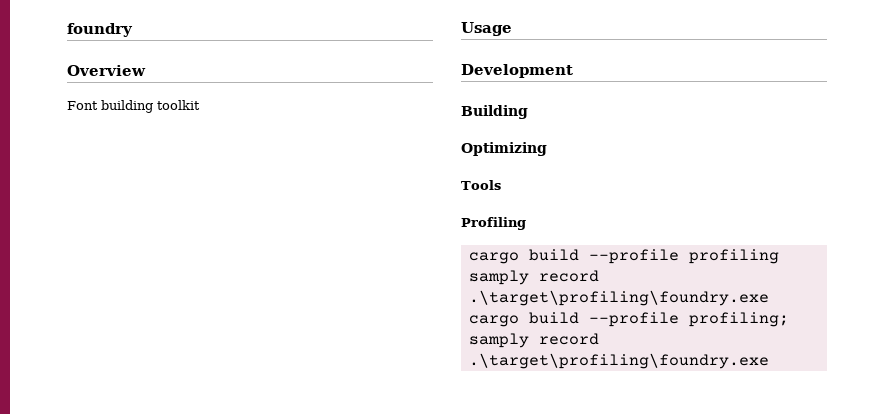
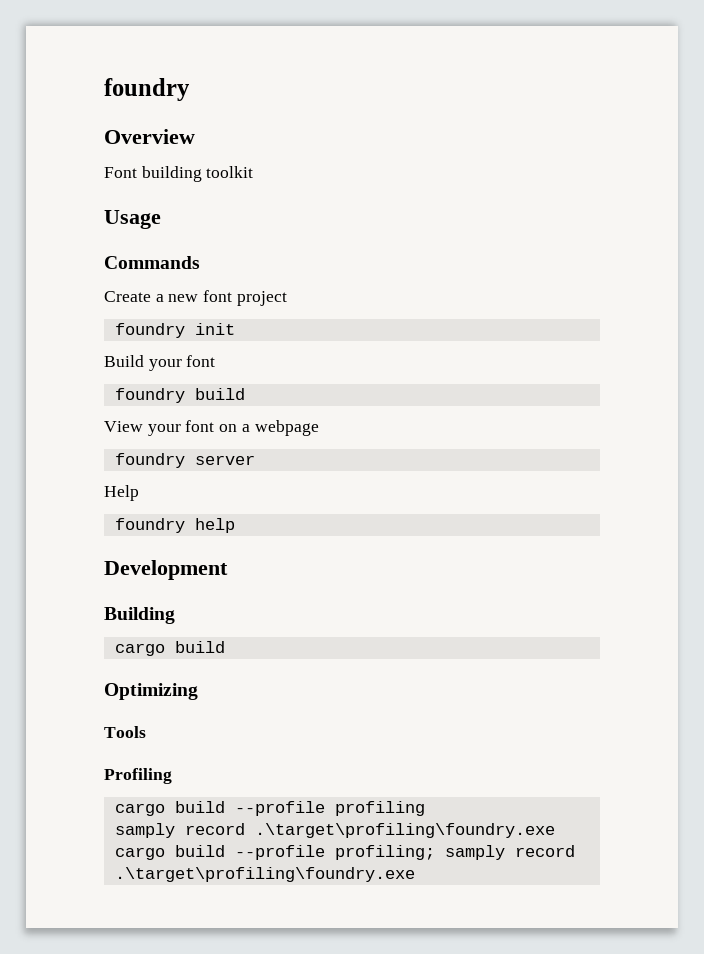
(512, 29) none -> [104,256,200,269] [104,290,287,306] [114,323,235,338] [104,355,216,371] [114,388,245,403] [104,420,319,436] [114,453,255,468] [104,485,139,501] [114,518,235,533] // Commands // Create a new font project // foundry init // Build your font // foundry build // View your font on a webpage // foundry server // Help // foundry help
(528, 112) none -> [114,641,225,656] // cargo build

